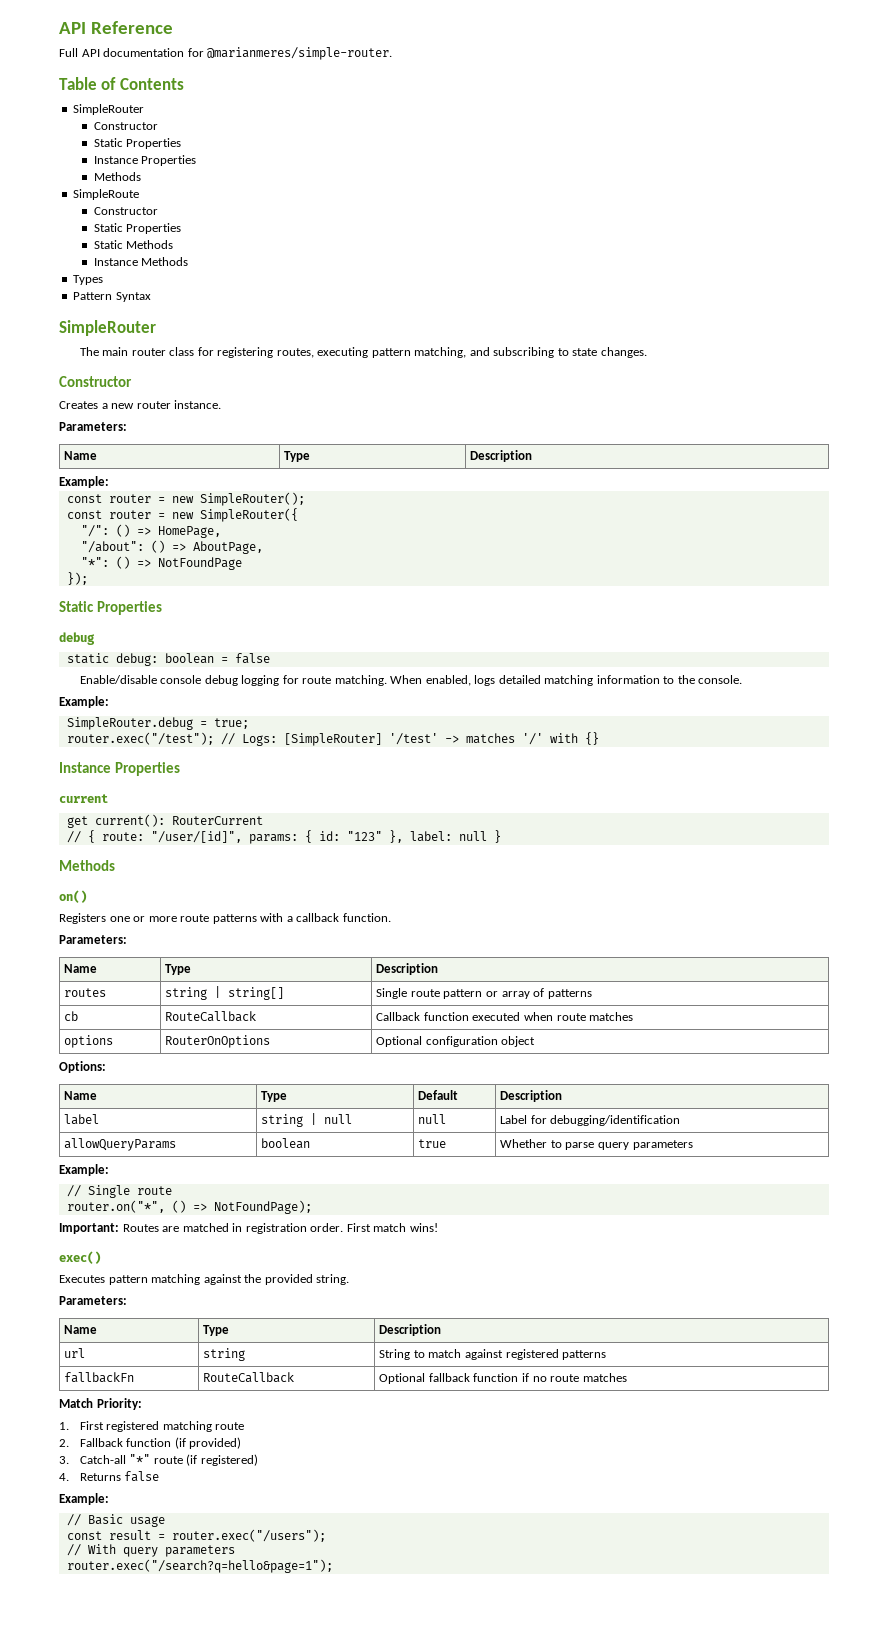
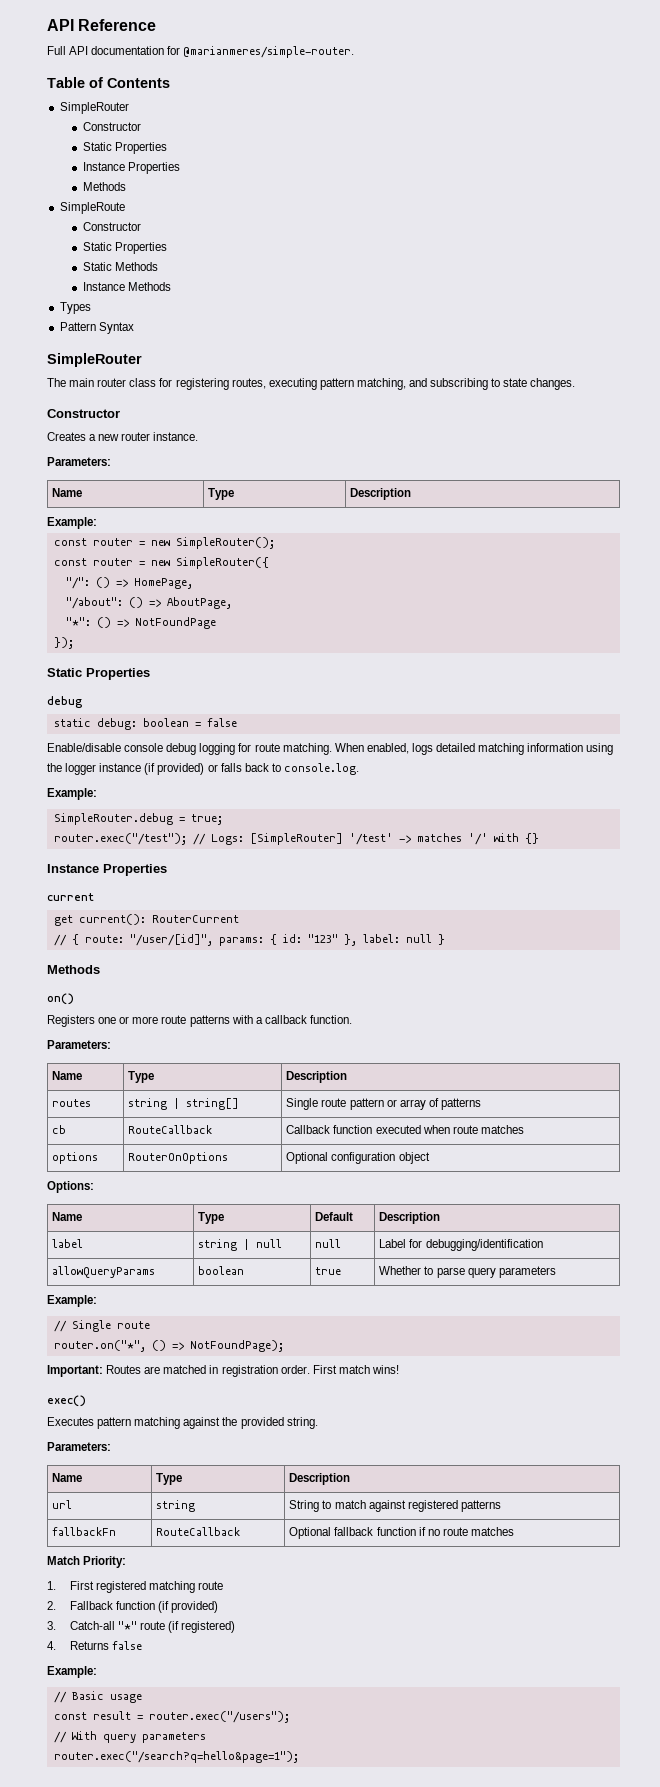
[663,675,743,684] to the console. -> [586,743,614,755] [47,763,359,775] using the logger instance (if provided) or falls back to console.log.

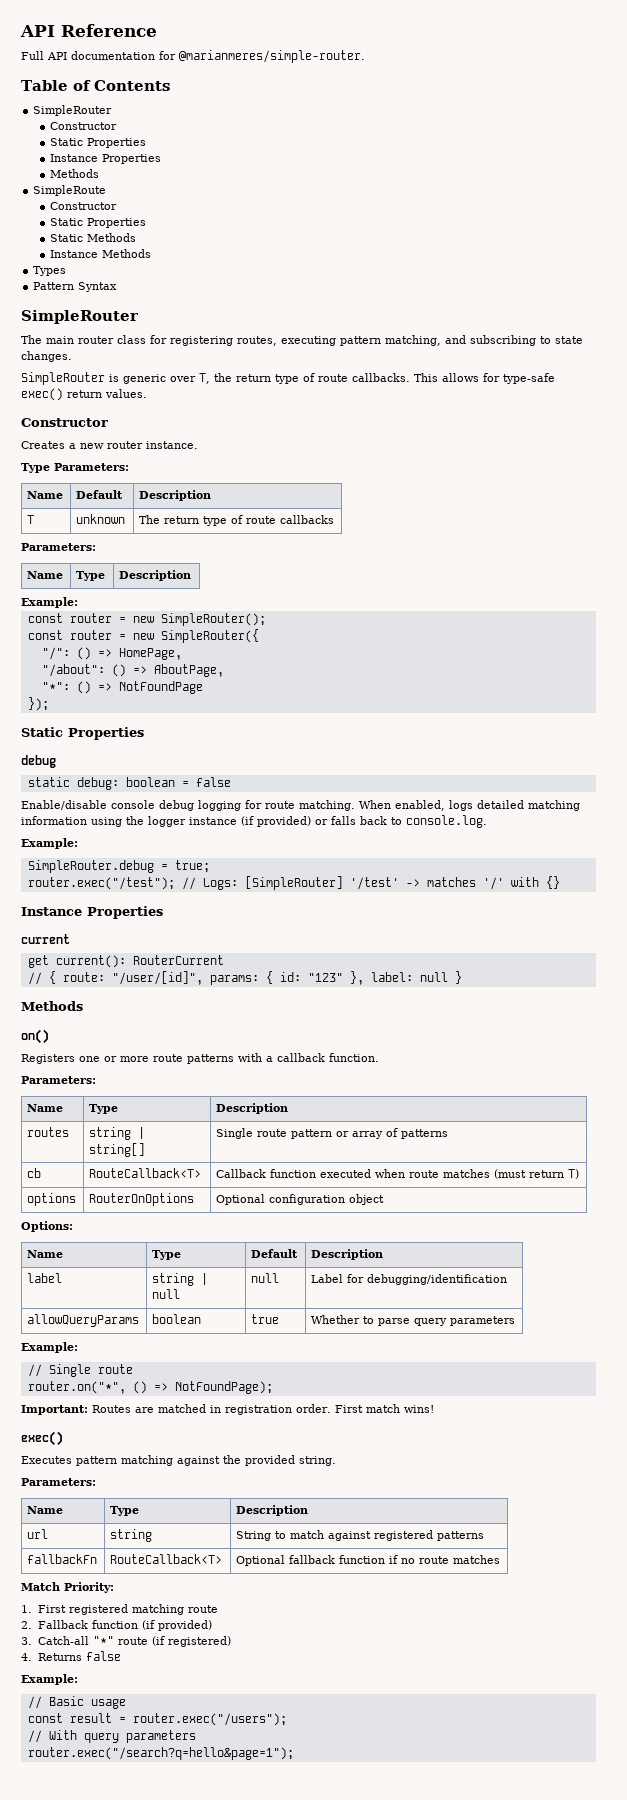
(576, 384) none -> [21,372,555,385] [21,388,147,401] // SimpleRouter is generic over T, the return type of route callbacks. This allows for type-safe exec() return values.
(199, 436) none -> [21,463,129,473] [27,491,64,499] [76,490,124,499] [139,490,212,501] [27,515,35,524] [76,514,126,524] [139,515,335,526] // Type Parameters: // Name | Default | Description // T | unknown | The return type of route callbacks
[128,1125,213,1134] RouteCallback -> [89,1168,202,1178] RouteCallback<T>
(524, 1129) none -> [494,1169,580,1179] (must return T)
[156,1527,241,1536] RouteCallback -> [110,1554,223,1564] RouteCallback<T>

